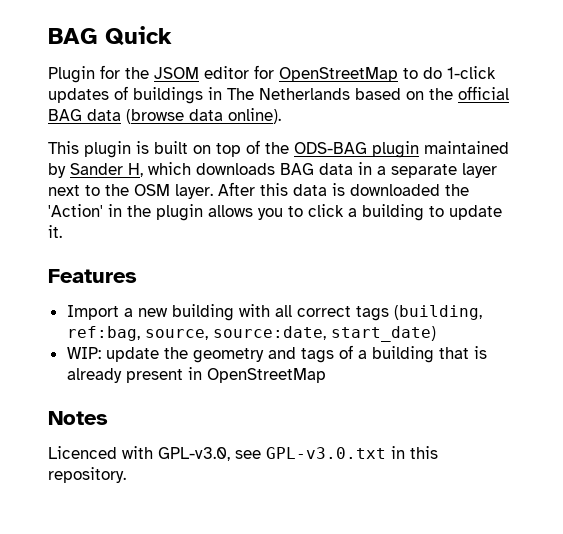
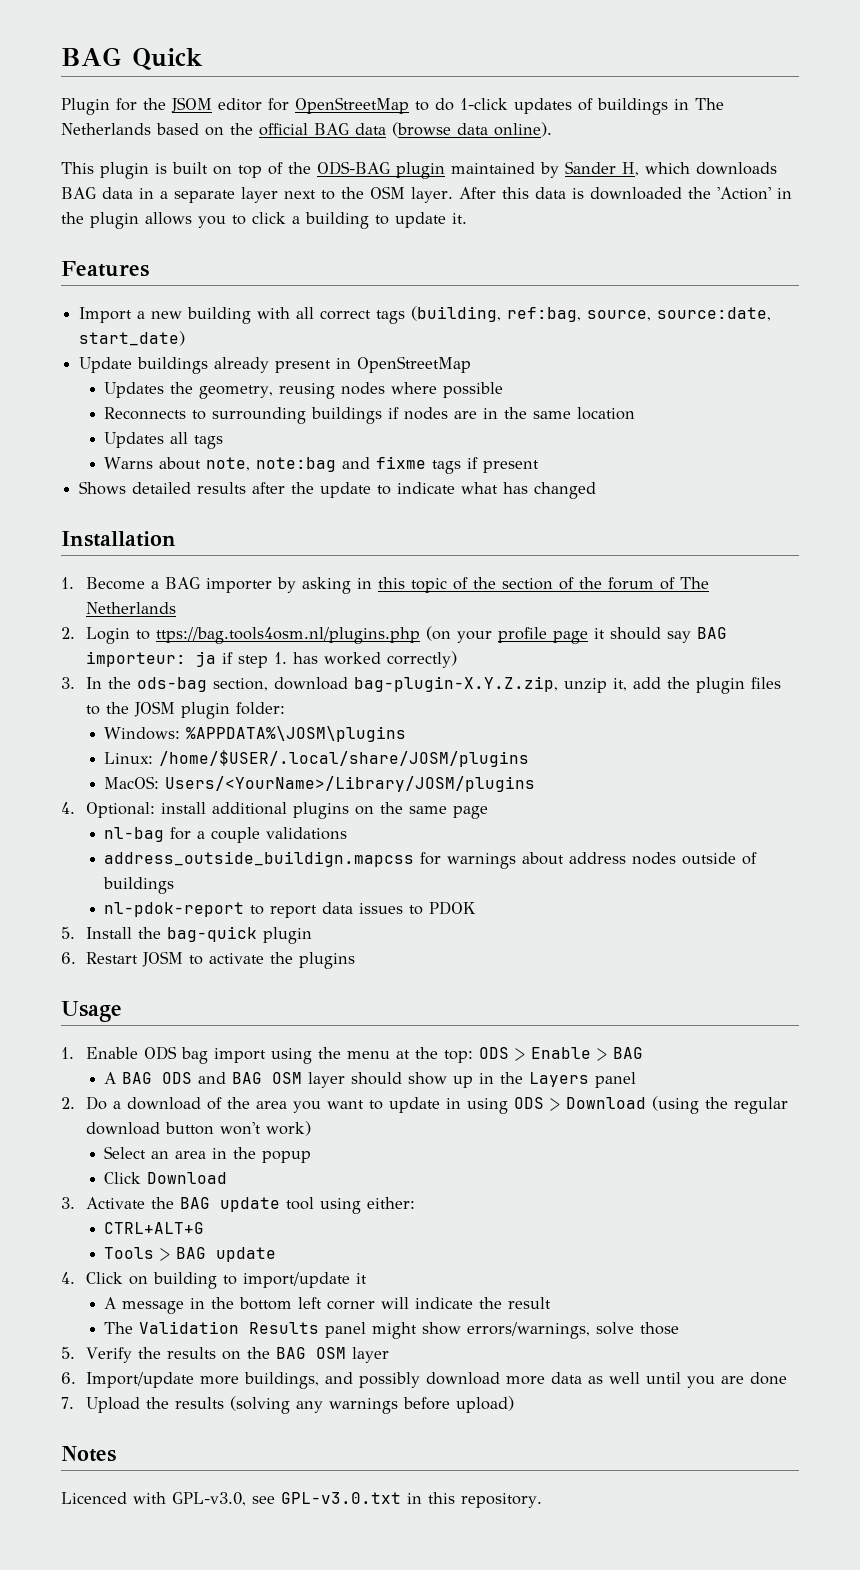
[66,345,487,363] [66,367,326,383] WIP: update the geometry and tags of a building that is already present in OpenStreetMap -> [79,356,472,374] [104,382,504,399] [104,407,636,424] [104,432,224,449] [104,456,540,474] [79,481,597,499] [61,531,176,547] [61,577,710,594] [86,602,177,614] [61,626,728,644] [86,651,458,668] [61,676,782,694] [86,701,286,719] [104,726,407,742] [104,750,530,767] [104,776,536,792] [61,802,489,819] [104,827,348,843] [104,851,758,869] [103,877,175,894] [104,901,477,918] [61,926,313,944] [61,951,356,969] [61,1001,122,1022] [61,1046,644,1064] [104,1072,637,1088] [61,1096,789,1114] [86,1121,312,1136] [104,1146,312,1163] [104,1172,228,1184] [61,1197,416,1214] [104,1222,205,1234] [104,1247,277,1262] [61,1272,368,1289] [104,1297,552,1314] [104,1321,680,1339] [61,1347,390,1363] [61,1372,788,1389] [61,1396,515,1414] Update buildings already present in OpenStreetMap // Updates the geometry, reusing nodes where possible // Reconnects to surrounding buildings if nodes are in the same location // Updates all tags // Warns about note, note:bag and fixme tags if present // Shows detailed results after the update to indicate what has changed // Installation // 1. Become a BAG importer by asking in this topic of the section of the forum of The Netherlands // 2. Login to ttps://bag.tools4osm.nl/plugins.php (on your profile page it should say BAG importeur: ja if step 1. has worked correctly) // 3. In the ods-bag section, download bag-plugin-X.Y.Z.zip, unzip it, add the plugin files to the JOSM plugin folder: // Windows: %APPDATA%\JOSM\plugins // Linux: /home/$USER/.local/share/JOSM/plugins // MacOS: Users/<YourName>/Library/JOSM/plugins // 4. Optional: install additional plugins on the same page // nl-bag for a couple validations // address_outside_buildign.mapcss for warnings about address nodes outside of buildings // nl-pdok-report to report data issues to PDOK // 5. Install the bag-quick plugin // 6. Restart JOSM to activate the plugins // Usage // 1. Enable ODS bag import using the menu at the top: ODS > Enable > BAG // A BAG ODS and BAG OSM layer should show up in the Layers panel // 2. Do a download of the area you want to update in using ODS > Download (using the regular download button won't work) // Select an area in the popup // Click Download // 3. Activate the BAG update tool using either: // CTRL+ALT+G // Tools > BAG update // 4. Click on building to import/update it // A message in the bottom left corner will indicate the result // The Validation Results panel might show errors/warnings, solve those // 5. Verify the results on the BAG OSM layer // 6. Import/update more buildings, and possibly download more data as well until you are done // 7. Upload the results (solving any warnings before upload)

